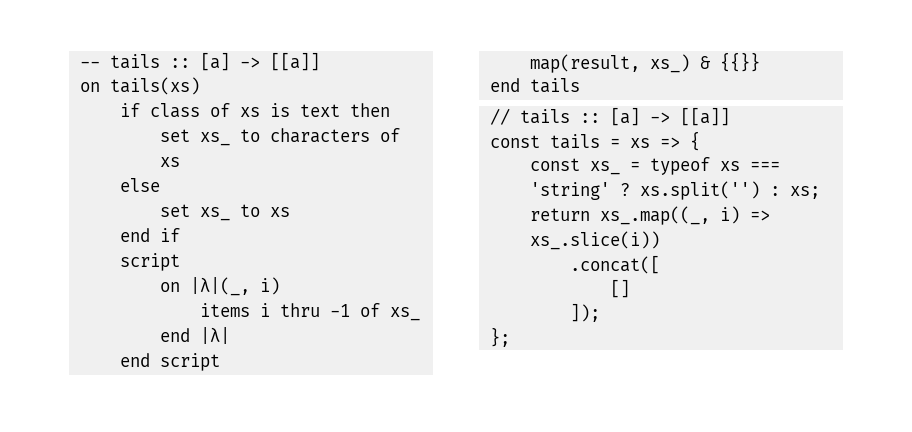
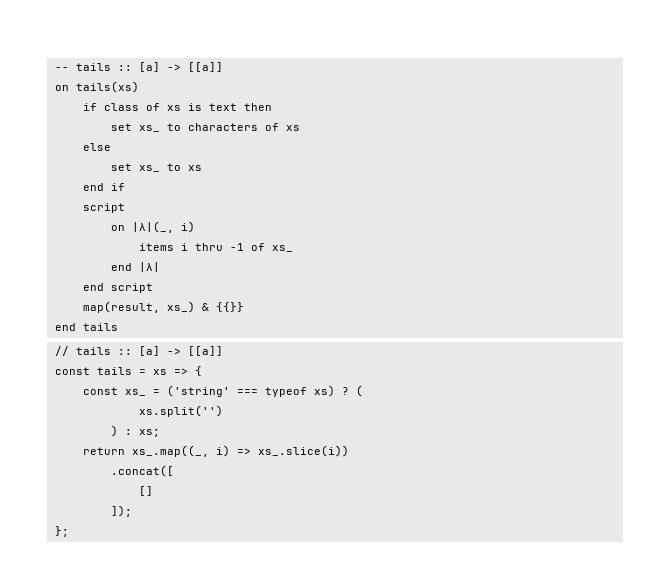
[649,157,780,175] [529,182,630,200] typeof xs === 'string' ? -> [166,385,363,397] ('string' === typeof xs) ? ( //
(760, 190) none -> [110,425,118,437] // )

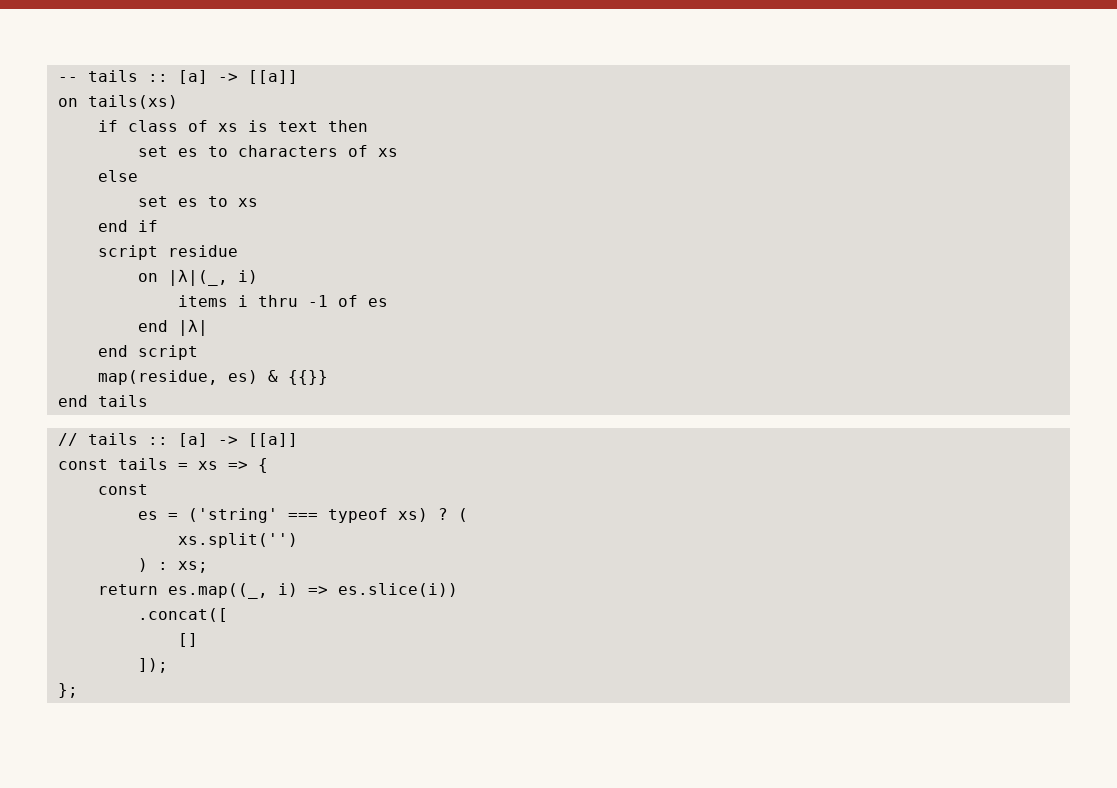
[138,125,160,132] xs_ -> [177,148,198,157] es
[138,165,160,172] xs_ -> [177,198,198,207] es
(125, 208) none -> [167,245,238,257] residue
[271,245,293,252] xs_ -> [367,298,388,307] es
[82,301,195,313] map(result, xs_) -> [97,370,258,385] map(residue, es)
[124,389,146,396] xs_ -> [137,511,158,520] // es
[131,445,209,457] xs_.map((_, -> [167,583,268,599] es.map((_,
[257,445,349,457] xs_.slice(i)) -> [337,583,458,597] es.slice(i))

